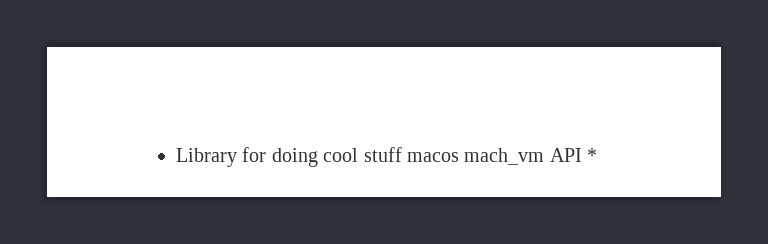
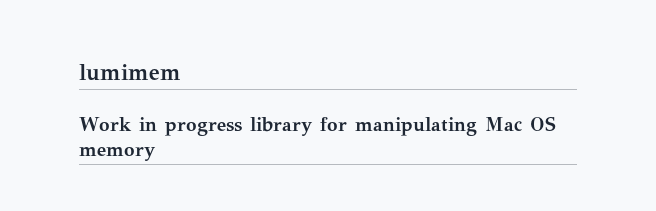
[176,147,598,167] Library for doing cool stuff macos mach_vm API * -> [79,64,181,81] [79,116,556,136] [79,146,156,161] lumimem // Work in progress library for manipulating Mac OS memory

